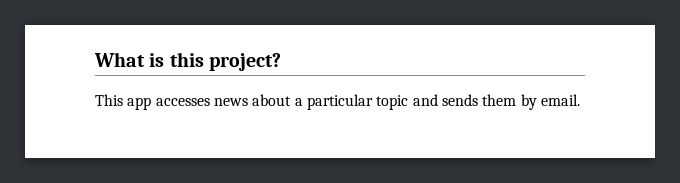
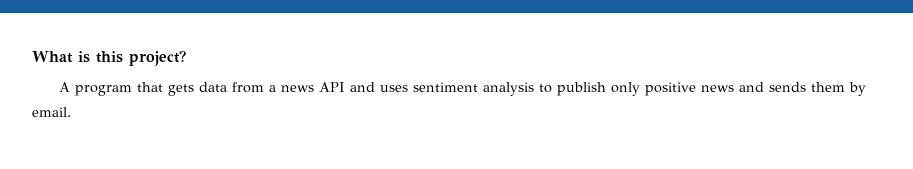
[95,94,409,110] This app accesses news about a particular topic -> [59,82,735,96] A program that gets data from a news API and uses sentiment analysis to publish only positive news

